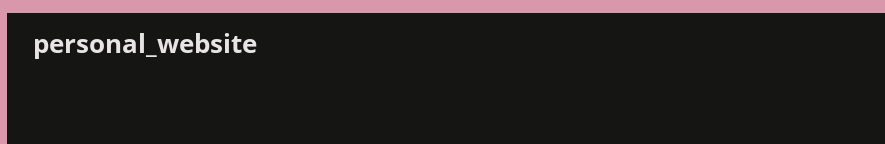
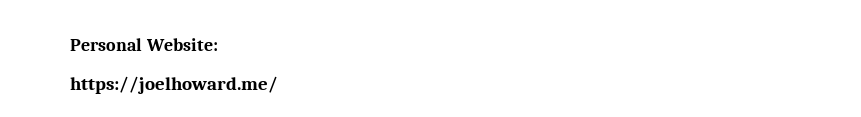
[33,33,257,59] personal_website -> [70,38,218,51] [70,76,278,94] Personal Website: // https://joelhoward.me/

